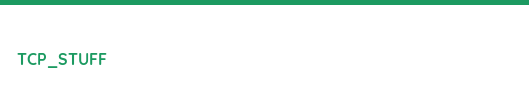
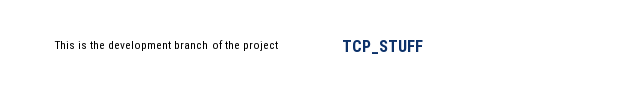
(17, 60) none -> [54,40,278,51] This is the development branch of the project //

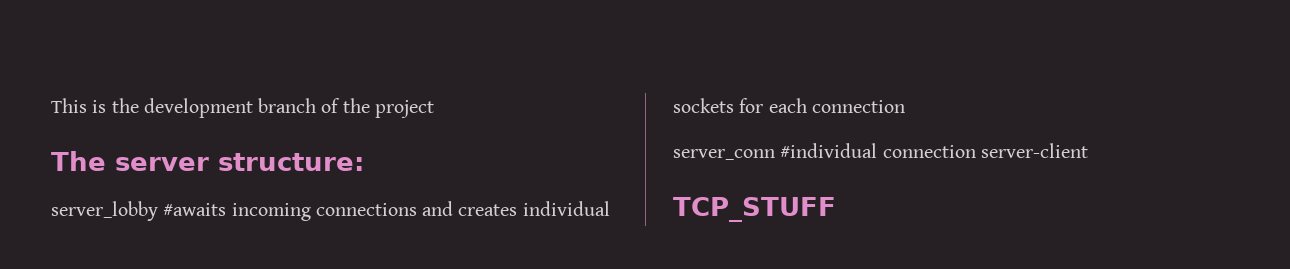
(278, 46) none -> [51,151,364,171] [51,201,610,221] [673,98,905,113] [673,143,1088,160] // The server structure: // server_lobby #awaits incoming connections and creates individual sockets for each connection // server_conn #individual connection server-client

